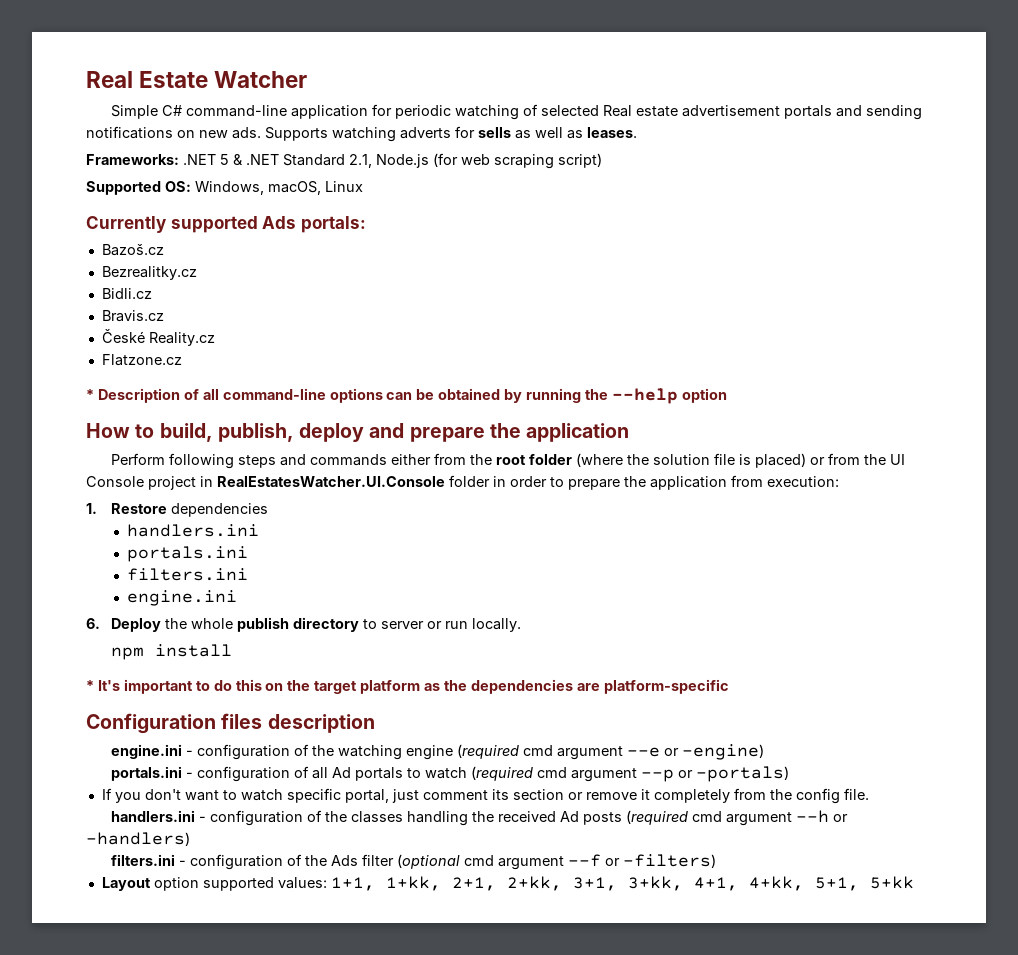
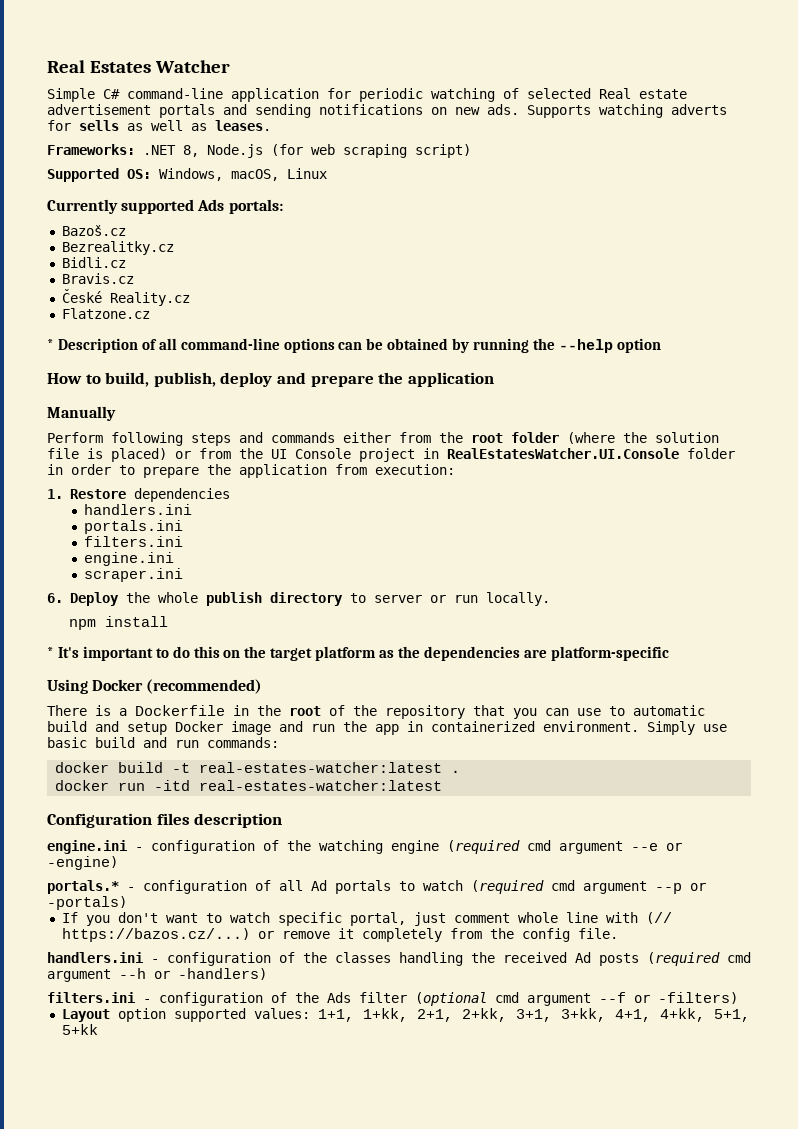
[86,71,209,88] Real Estate -> [47,60,151,73] Real Estates
[220,154,372,168] 5 & .NET Standard 2.1, -> [183,145,199,157] 8,
(630, 432) none -> [47,406,116,421] // Manually
(238, 598) none -> [84,568,184,582] // scraper.ini
(729, 686) none -> [47,679,263,694] [47,705,705,719] [47,721,727,735] [47,737,279,748] [55,762,461,773] [55,780,443,791] // Using Docker (recommended) // There is a Dockerfile in the root of the repository that you can use to automatic build and setup Docker image and run the app in containerized environment. Simply use basic build and run commands: // docker build -t real-estates-watcher:latest . // docker run -itd real-estates-watcher:latest
[111,766,183,781] portals.ini -> [47,880,119,894] portals.*
[491,789,564,800] its section -> [517,912,672,924] [61,928,250,942] whole line with (// https://bazos.cz/...)

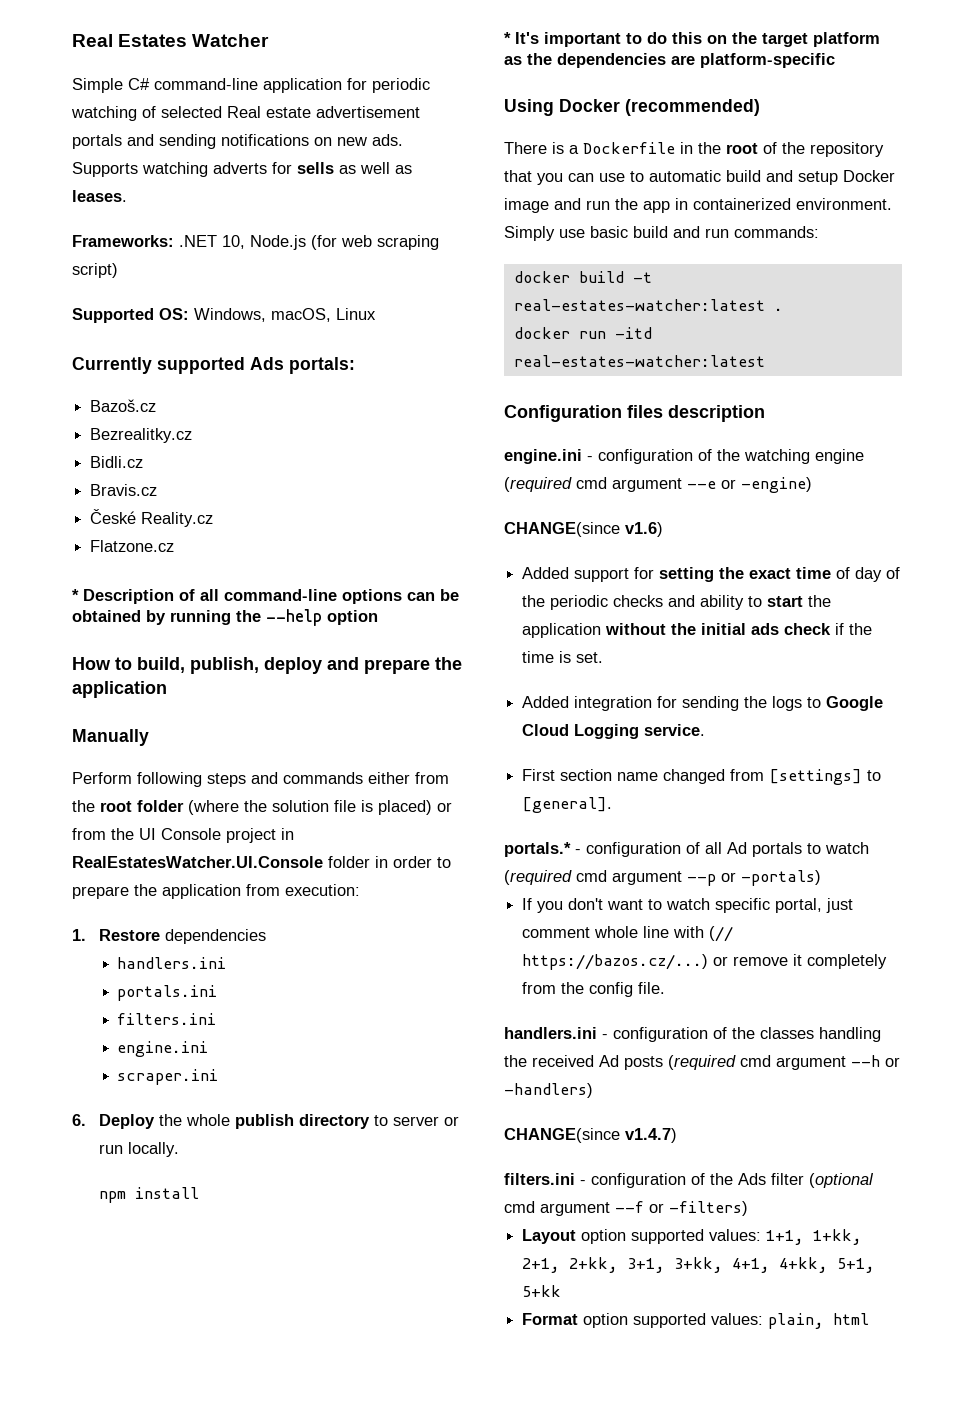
[183,145,199,157] 8, -> [222,235,245,249] 10,
(118, 863) none -> [504,522,663,537] [522,567,901,582] [522,595,832,610] [522,623,873,638] [522,651,604,663] [522,696,884,711] [522,724,706,739] [522,769,882,785] [522,797,613,813] // CHANGE(since v1.6) // Added support for setting the exact time of day of the periodic checks and ability to start the application without the initial ads check if the time is set. // Added integration for sending the logs to Google Cloud Logging service. // First section name changed from [settings] to [general].
(267, 974) none -> [504,1128,677,1143] // CHANGE(since v1.4.7)
(98, 1029) none -> [522,1313,870,1329] // Format option supported values: plain, html

